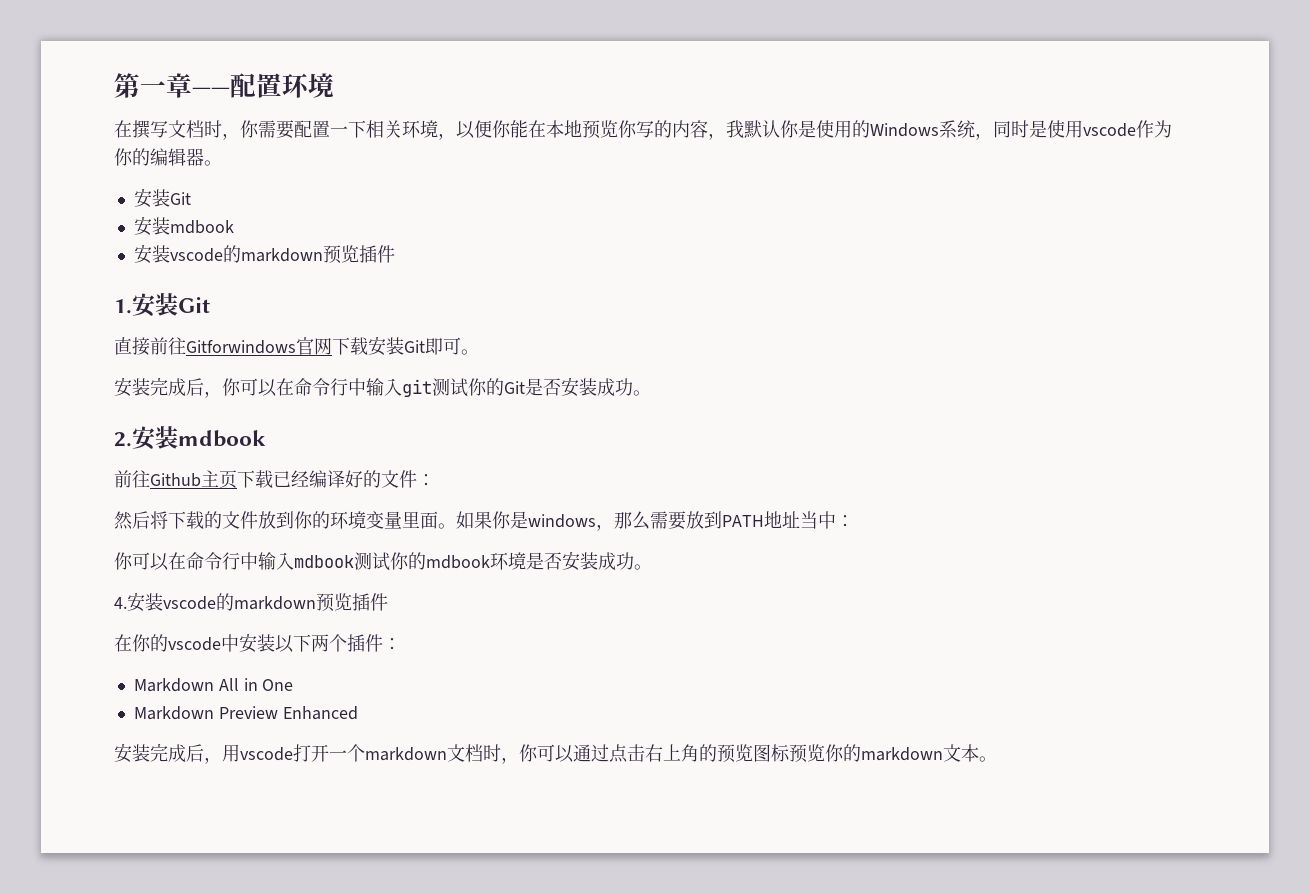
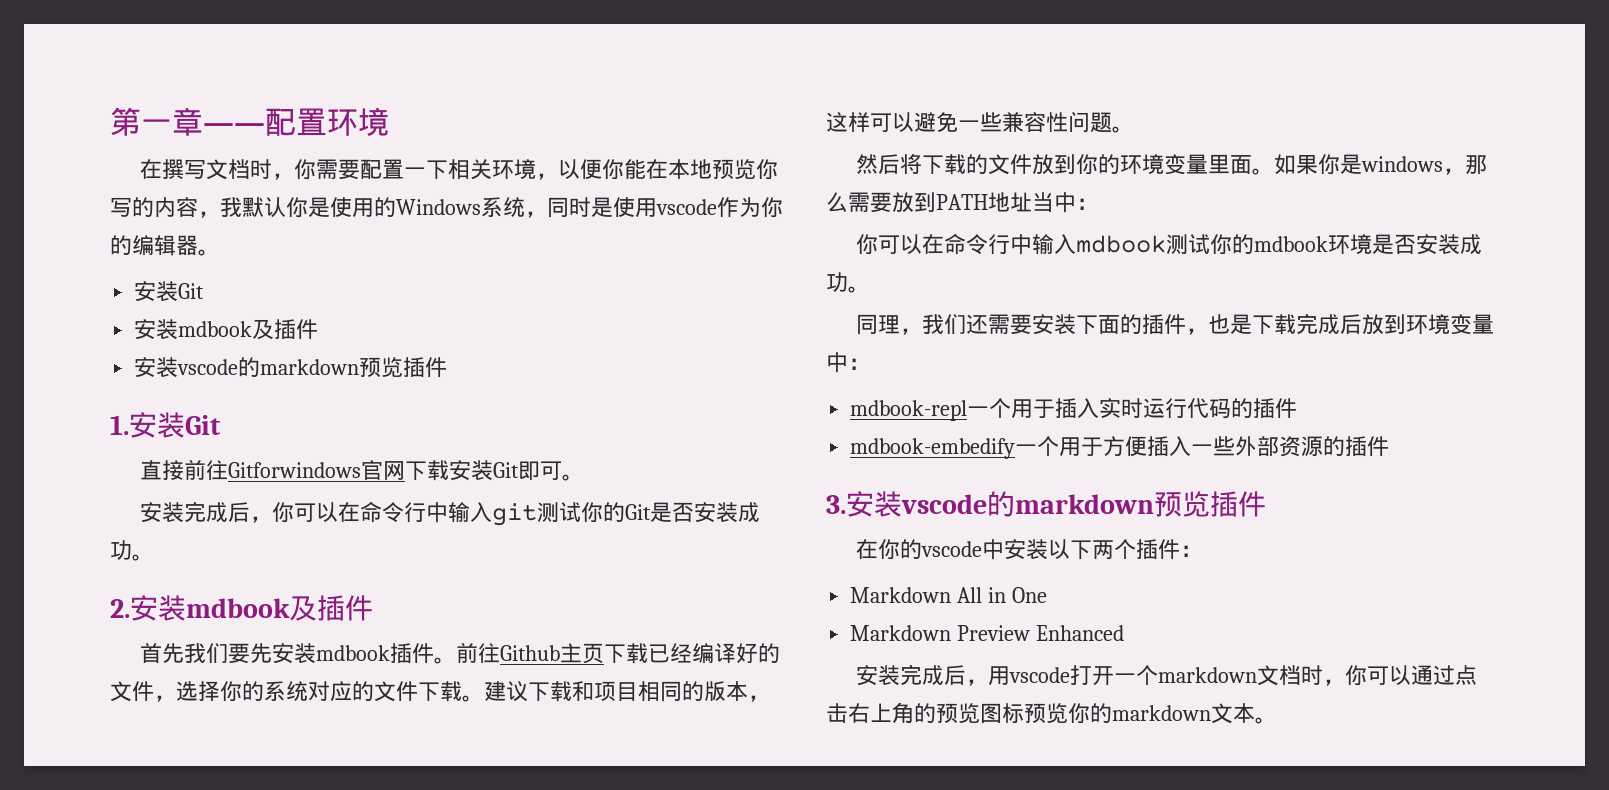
(234, 227) none -> [252,319,319,340] 及插件
(266, 438) // -> [289,595,373,621] [140,643,457,664] 及插件 // 首先我们要先安装mdbook插件。
[417,474,435,486] ： -> [154,681,770,702] [826,111,1134,133] ，选择你的系统对应的文件下载。建议下载和项目相同的版本，这样可以避免一些兼容性问题。
[114,597,127,609] 4. -> [856,313,1495,335] [826,352,870,373] [850,398,1298,421] [850,436,1390,459] [826,495,846,514] 同理，我们还需要安装下面的插件，也是下载完成后放到环境变量中： // mdbook-repl一个用于插入实时运行代码的插件 // mdbook-embedify一个用于方便插入一些外部资源的插件 // 3.

